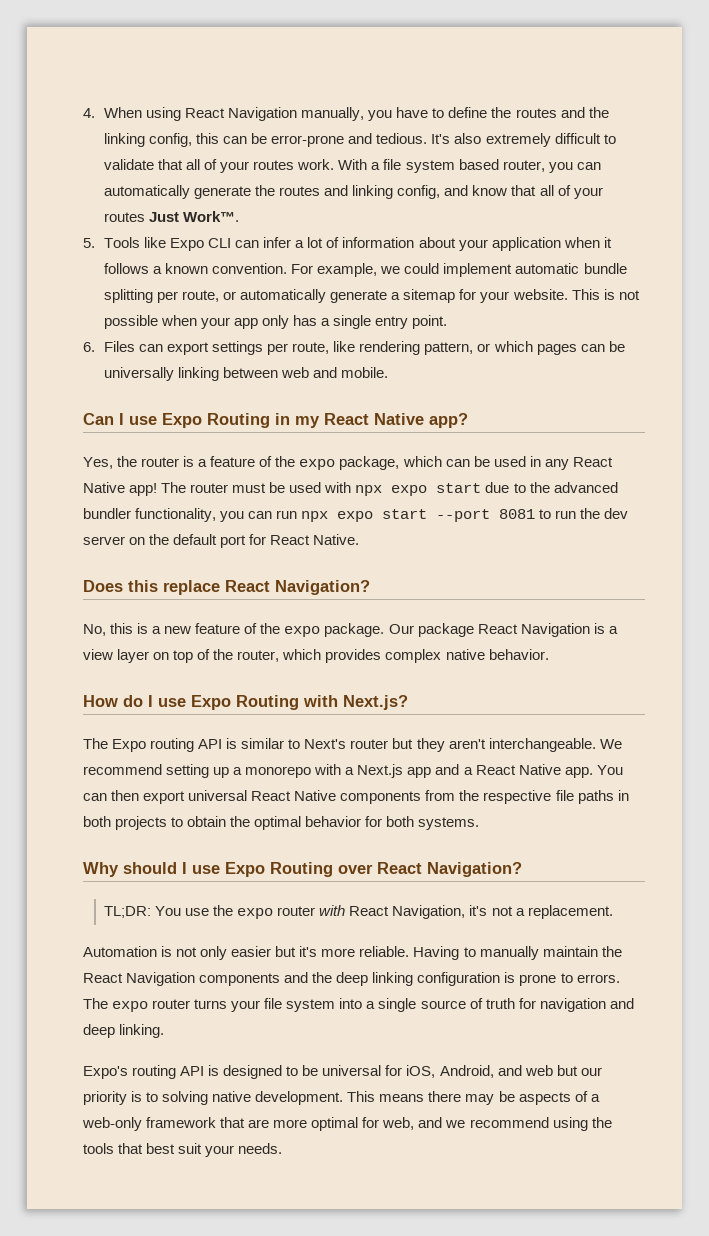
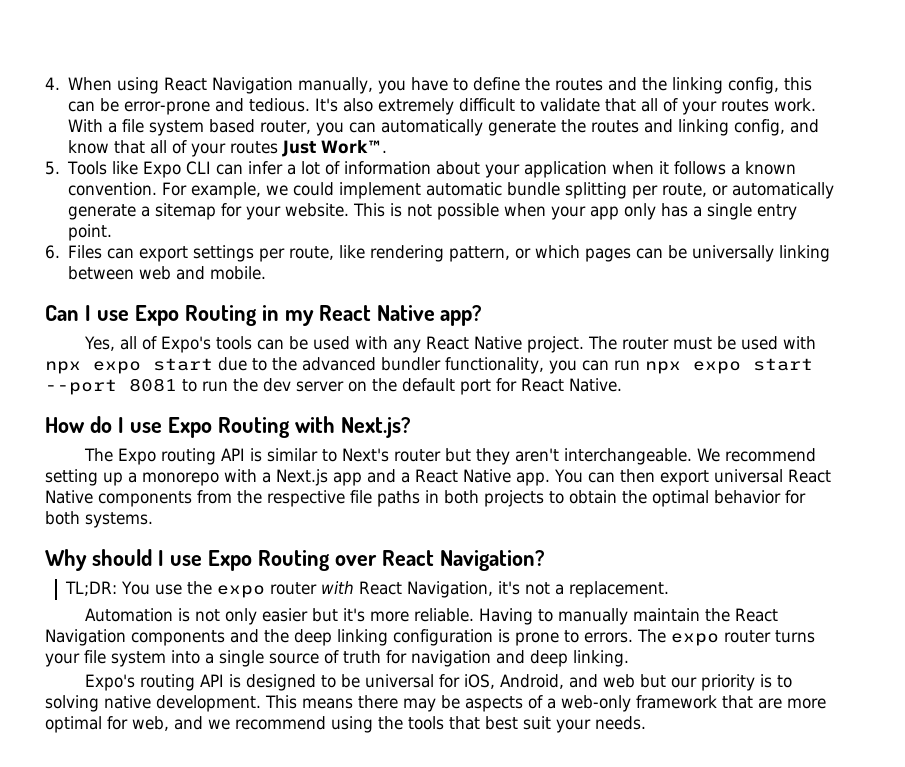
[117,456,442,470] the router is a feature of the expo package, which -> [120,336,253,353] all of Expo's tools
[529,456,541,467] in -> [355,336,389,349] with
[129,483,158,496] app! -> [527,336,585,353] project.
[83,580,370,595] [83,623,618,637] [83,649,549,663] // Does this replace React Navigation? // No, this is a new feature of the expo package. Our package React Navigation is a view layer on top of the router, which provides complex native behavior. -> (622, 385) none

